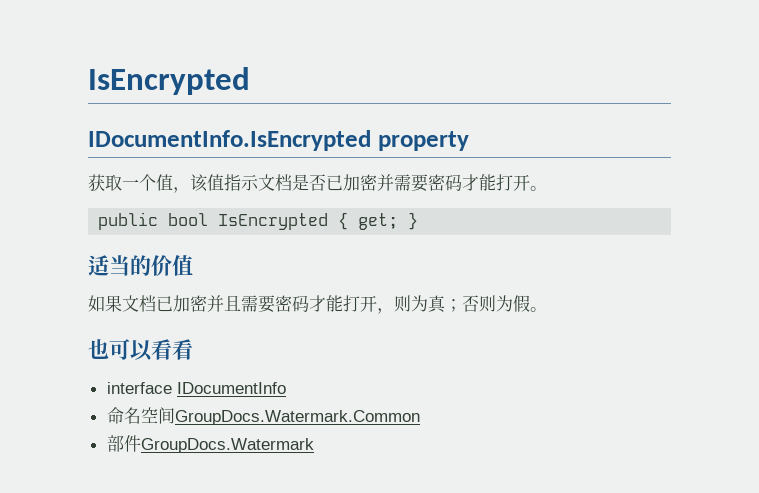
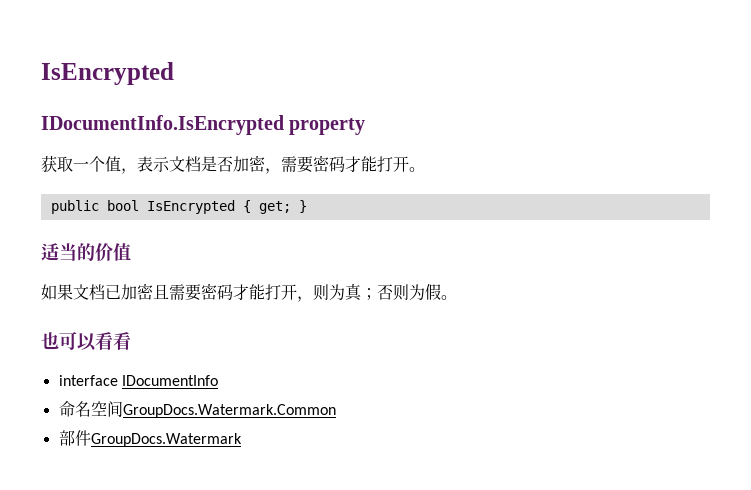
[190,174,241,192] 该值指 -> [137,156,153,172] 表
[326,174,394,191] 已加密并 -> [233,155,281,174] 加密，
[207,295,224,312] 并 -> (153, 291) none

